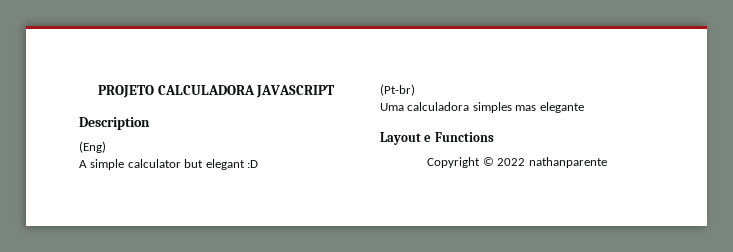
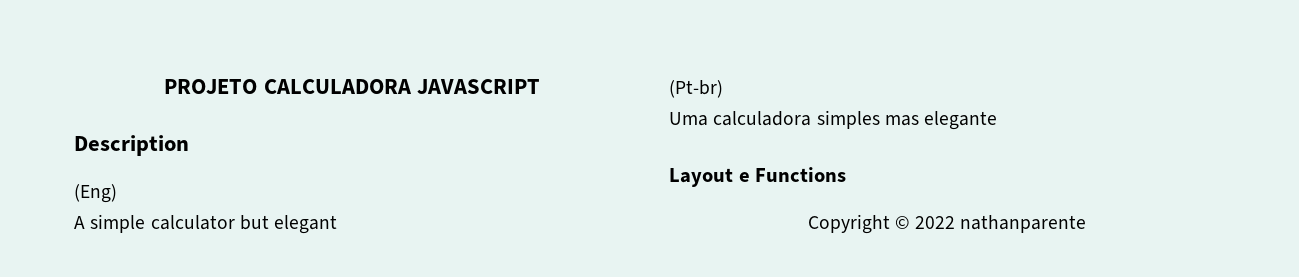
[246,160,258,168] :D -> (338, 224) none

